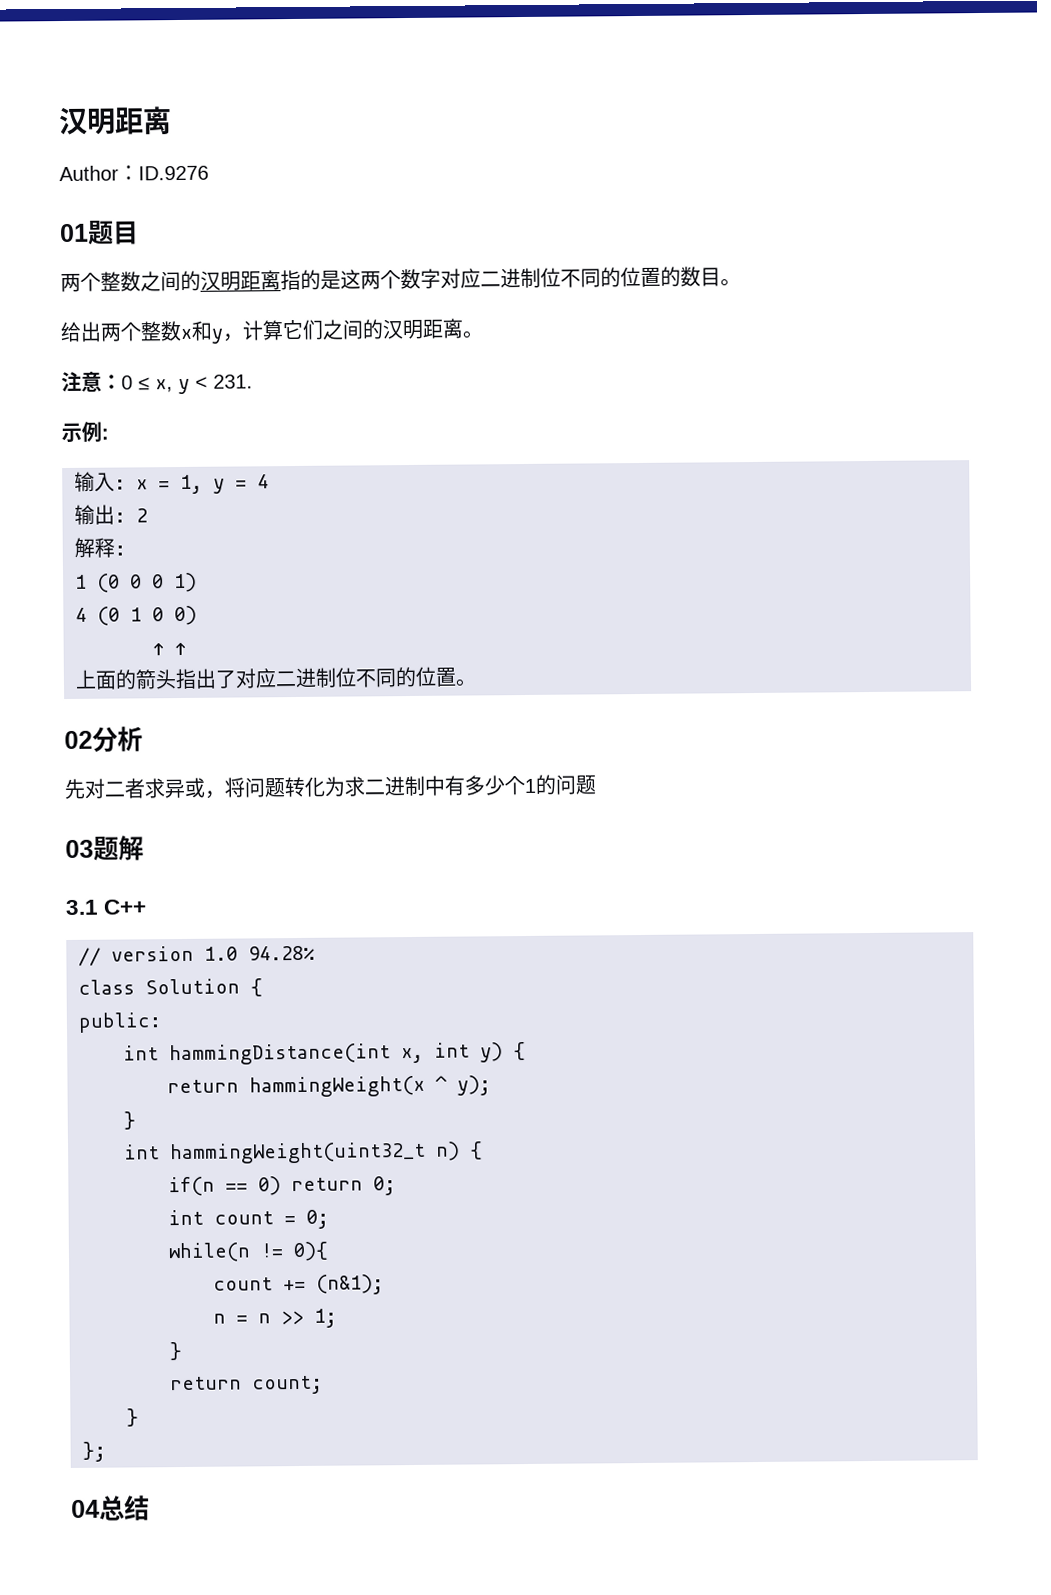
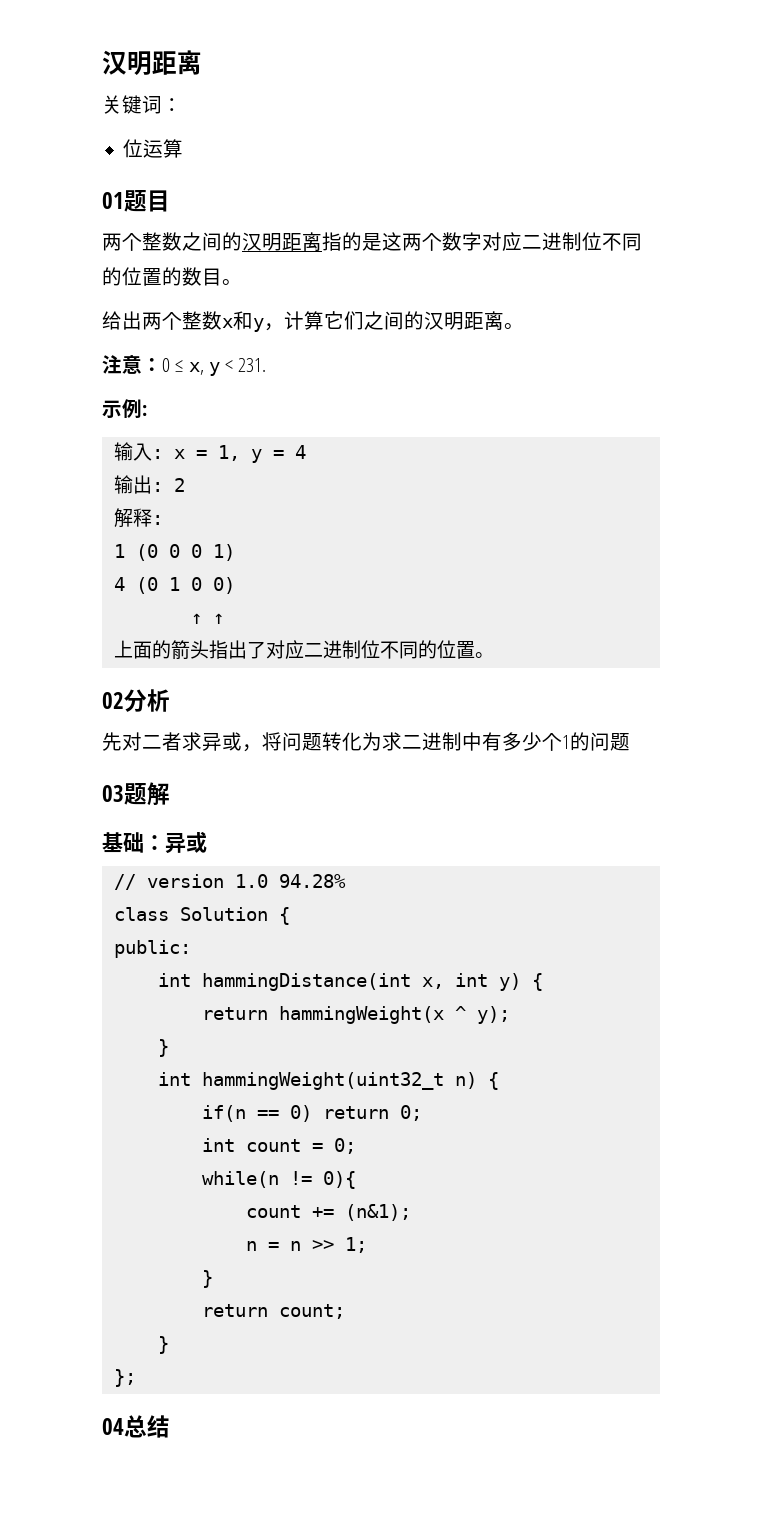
[59,165,209,182] Author：ID.9276 -> [102,95,182,114] [123,139,184,158] 关键词： // 位运算
[65,899,148,916] 3.1 C++ -> [102,831,207,854] 基础：异或

